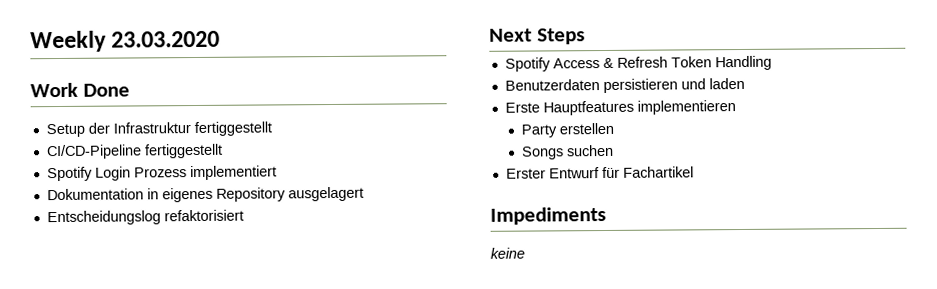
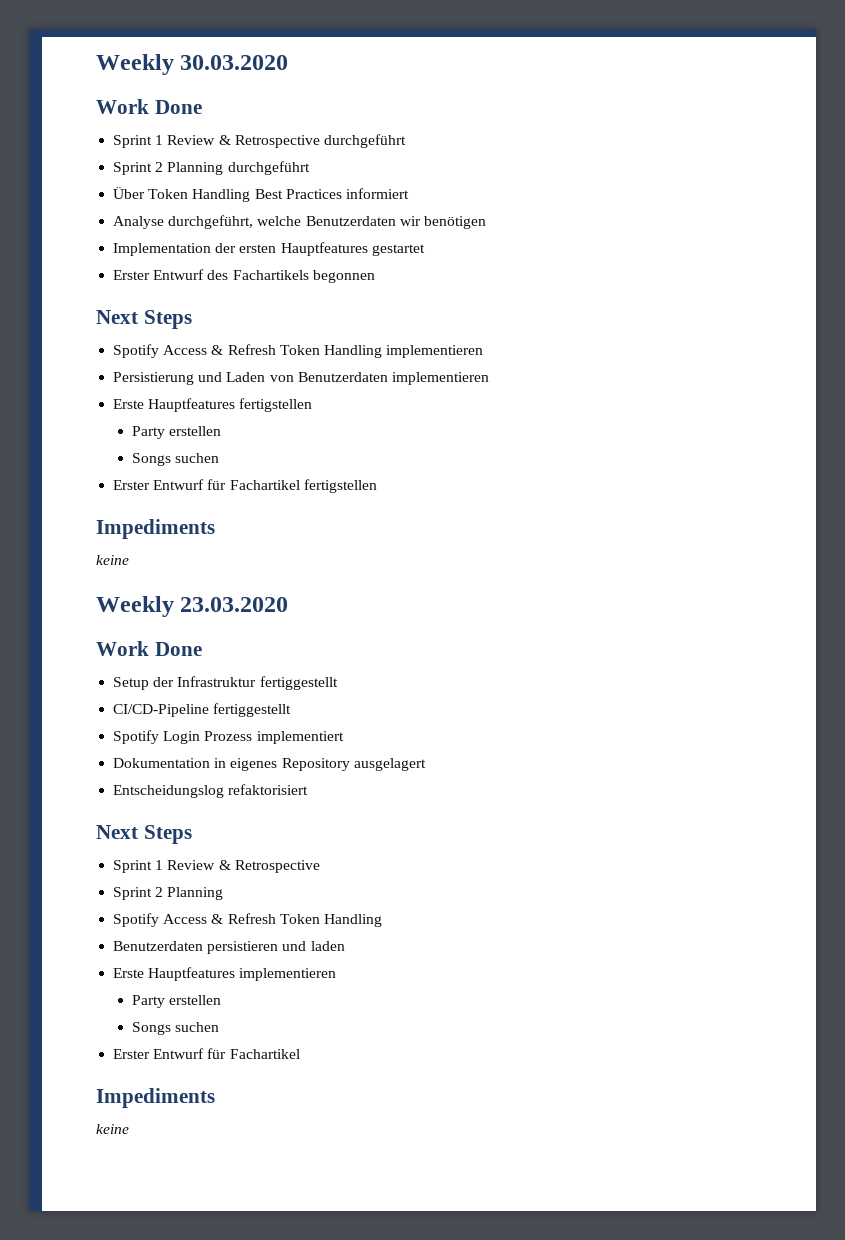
[30,30,107,53] Weekly -> [96,54,289,75] [96,99,202,114] [113,134,406,148] [113,161,310,175] [113,187,409,202] [113,215,486,229] [113,242,425,256] [113,269,375,283] [96,310,192,329] [113,344,484,358] [113,372,489,385] [113,398,313,412] [132,426,222,439] [132,453,220,466] [113,479,377,493] [96,519,215,539] [96,555,129,565] [96,596,174,617] Weekly 30.03.2020 // Work Done // Sprint 1 Review & Retrospective durchgeführt // Sprint 2 Planning durchgeführt // Über Token Handling Best Practices informiert // Analyse durchgeführt, welche Benutzerdaten wir benötigen // Implementation der ersten Hauptfeatures gestartet // Erster Entwurf des Fachartikels begonnen // Next Steps // Spotify Access & Refresh Token Handling implementieren // Persistierung und Laden von Benutzerdaten implementieren // Erste Hauptfeatures fertigstellen // Party erstellen // Songs suchen // Erster Entwurf für Fachartikel fertigstellen // Impediments // keine // Weekly
(585, 36) none -> [113,860,320,873] [113,887,224,900] // Sprint 1 Review & Retrospective // Sprint 2 Planning

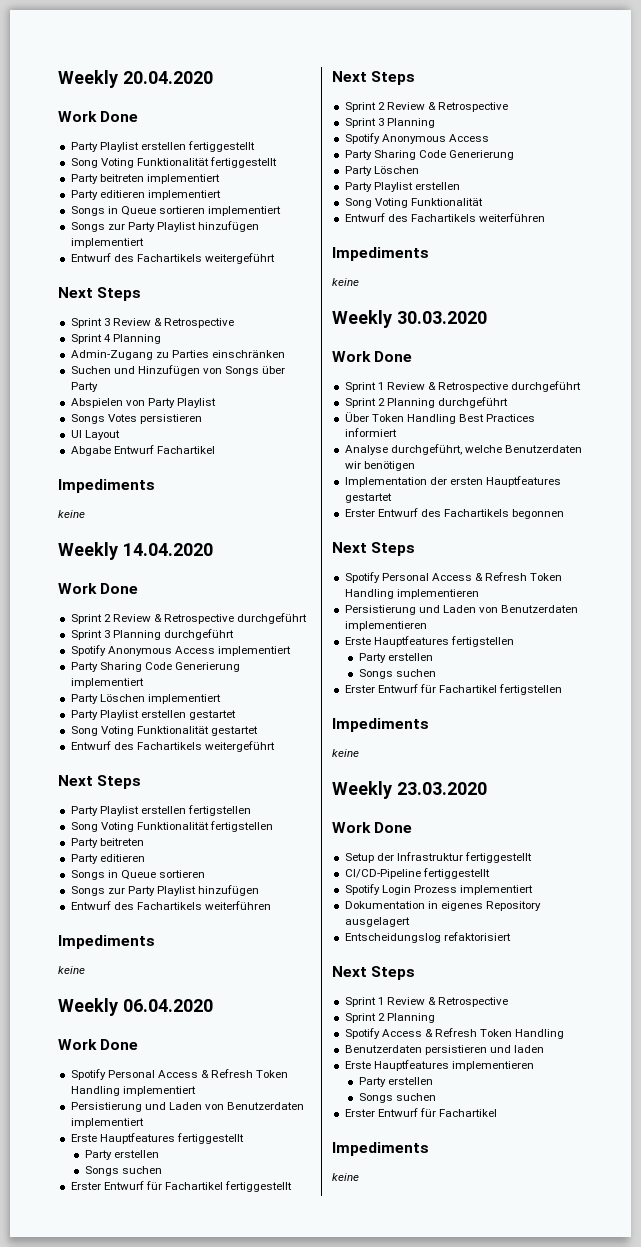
[96,54,174,75] Weekly -> [58,70,213,88] [58,111,139,122] [70,141,255,152] [70,157,277,168] [70,174,220,184] [70,190,221,200] [70,206,282,216] [70,221,260,232] [70,238,144,248] [70,253,275,264] [58,287,142,301] [70,318,235,328] [70,334,161,344] [70,350,285,360] [70,365,286,376] [70,382,98,392] [70,398,216,408] [70,414,202,424] [70,430,120,440] [70,445,215,456] [58,479,155,493] [58,510,85,518] [58,542,213,560] [58,583,139,594] [70,613,308,624] [70,629,234,640] [70,645,291,656] [70,662,240,672] [70,678,144,688] [70,694,221,704] [70,710,236,720] [70,726,258,736] [70,741,275,752] [58,775,142,789] [70,805,251,816] [70,821,273,832] [70,838,144,848] [70,854,145,864] [70,870,205,880] [70,885,260,896] [70,901,271,910] [58,935,155,949] [58,966,85,974] [58,998,213,1016] [58,1039,139,1050] [70,1069,289,1080] [70,1086,196,1096] [70,1102,305,1112] [70,1118,144,1128] [70,1133,244,1144] [84,1150,159,1160] [84,1166,162,1176] [70,1181,293,1192] [332,71,416,85] [344,102,509,112] [344,118,435,128] [344,133,489,144] [344,150,514,160] [344,166,419,176] [344,182,460,192] [344,198,483,208] [344,213,545,222] [332,247,429,261] [332,278,359,286] [332,310,392,328] Weekly 20.04.2020 // Work Done // Party Playlist erstellen fertiggestellt // Song Voting Funktionalität fertiggestellt // Party beitreten implementiert // Party editieren implementiert // Songs in Queue sortieren implementiert // Songs zur Party Playlist hinzufügen implementiert // Entwurf des Fachartikels weitergeführt // Next Steps // Sprint 3 Review & Retrospective // Sprint 4 Planning // Admin-Zugang zu Parties einschränken // Suchen und Hinzufügen von Songs über Party // Abspielen von Party Playlist // Songs Votes persistieren // UI Layout // Abgabe Entwurf Fachartikel // Impediments // keine // Weekly 14.04.2020 // Work Done // Sprint 2 Review & Retrospective durchgeführt // Sprint 3 Planning durchgeführt // Spotify Anonymous Access implementiert // Party Sharing Code Generierung implementiert // Party Löschen implementiert // Party Playlist erstellen gestartet // Song Voting Funktionalität gestartet // Entwurf des Fachartikels weitergeführt // Next Steps // Party Playlist erstellen fertigstellen // Song Voting Funktionalität fertigstellen // Party beitreten // Party editieren // Songs in Queue sortieren // Songs zur Party Playlist hinzufügen // Entwurf des Fachartikels weiterführen // Impediments // keine // Weekly 06.04.2020 // Work Done // Spotify Personal Access & Refresh Token Handling implementiert // Persistierung und Laden von Benutzerdaten implementiert // Erste Hauptfeatures fertiggestellt // Party erstellen // Songs suchen // Erster Entwurf für Fachartikel fertiggestellt // Next Steps // Sprint 2 Review & Retrospective // Sprint 3 Planning // Spotify Anonymous Access // Party Sharing Code Generierung // Party Löschen // Party Playlist erstellen // Song Voting Funktionalität // Entwurf des Fachartikels weiterführen // Impediments // keine // Weekly
(160, 351) none -> [381,573,429,581] Personal

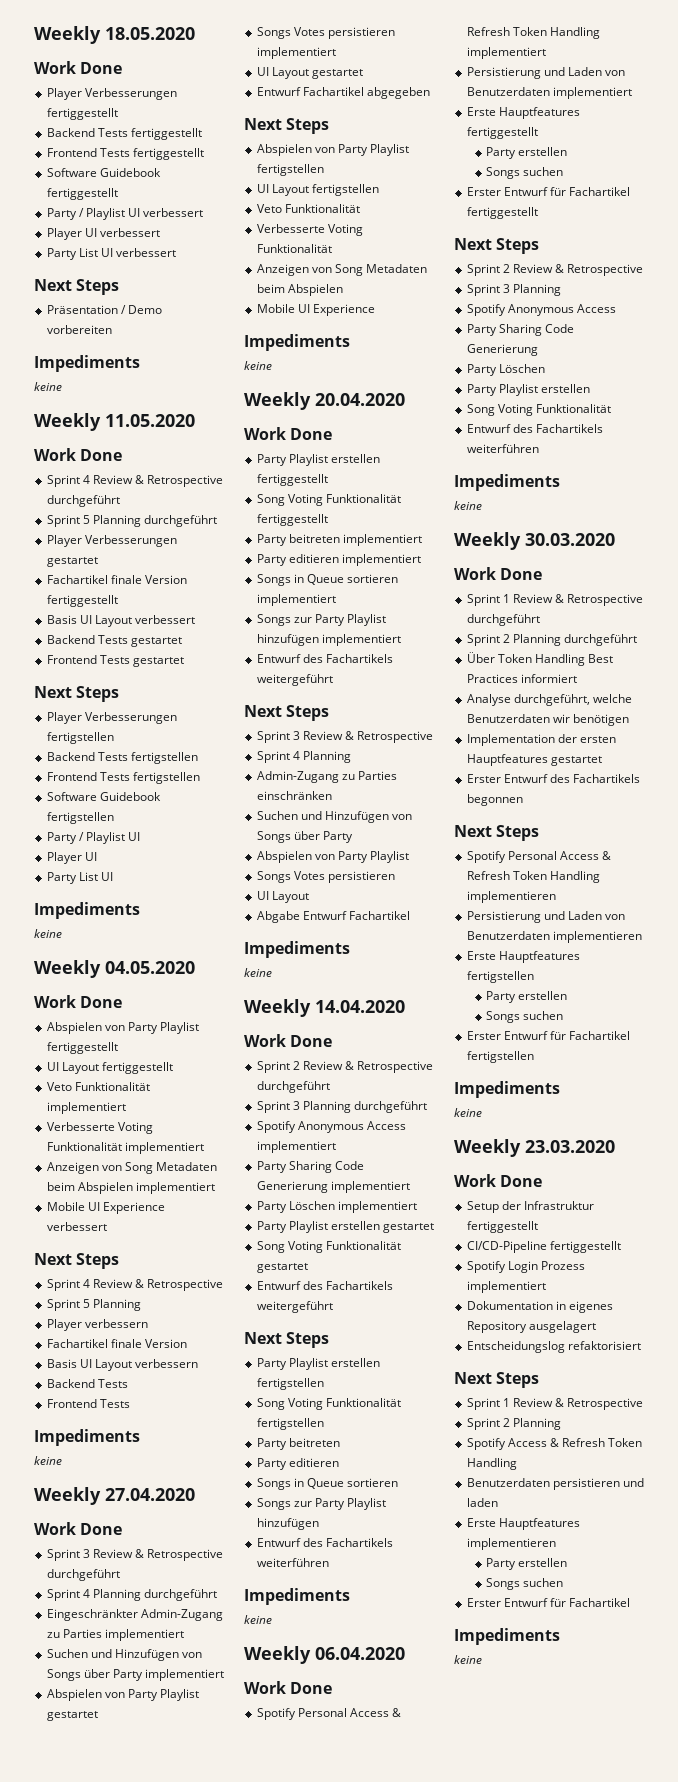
[58,70,118,88] Weekly -> [34,26,195,44] [34,61,123,74] [46,88,177,100] [46,108,118,120] [46,128,202,140] [46,148,204,160] [46,168,161,177] [46,188,118,200] [46,208,204,220] [46,228,160,240] [46,248,176,260] [34,279,120,295] [46,305,162,314] [46,325,112,334] [34,355,140,372] [34,382,62,391] [34,413,195,431] [34,448,123,461] [46,475,224,487] [46,495,120,507] [46,515,217,527] [46,535,177,547] [46,557,98,567] [46,575,187,584] [46,595,118,607] [46,615,195,627] [46,635,182,647] [46,655,184,667] [34,686,120,702] [46,712,177,724] [46,732,114,744] [46,752,198,764] [46,772,200,784] [46,792,161,801] [46,812,114,824] [46,832,140,844] [46,852,97,864] [46,872,113,884] [34,902,140,919] [34,929,62,938] [34,960,195,978] [34,995,123,1008] [46,1022,199,1034] [46,1042,118,1054] [46,1062,173,1074] [46,1082,150,1091] [46,1102,126,1114] [46,1122,153,1134] [46,1142,204,1154] [46,1162,217,1174] [46,1182,215,1194] [46,1202,165,1214] [46,1222,107,1231] [34,1253,120,1269] [46,1279,224,1291] [46,1299,141,1311] [46,1319,148,1331] [46,1339,187,1348] [46,1359,198,1371] [46,1379,128,1388] [46,1399,130,1408] [34,1429,140,1446] [34,1456,62,1465] [34,1487,195,1505] [34,1522,123,1535] [46,1549,224,1561] [46,1569,120,1581] [46,1589,217,1601] [46,1609,223,1621] [46,1629,184,1641] [46,1649,202,1661] [46,1669,224,1681] [46,1689,199,1701] [46,1711,98,1721] [256,27,395,39] [256,47,336,59] [256,67,363,79] [256,87,430,99] [244,118,330,134] [256,144,409,156] [256,164,324,176] [256,184,379,196] [256,204,360,213] [256,224,363,236] [256,244,332,253] [256,264,427,276] [256,284,343,296] [256,304,375,316] [244,334,350,351] [244,361,272,370] [244,392,311,410] Weekly 18.05.2020 // Work Done // Player Verbesserungen fertiggestellt // Backend Tests fertiggestellt // Frontend Tests fertiggestellt // Software Guidebook fertiggestellt // Party / Playlist UI verbessert // Player UI verbessert // Party List UI verbessert // Next Steps // Präsentation / Demo vorbereiten // Impediments // keine // Weekly 11.05.2020 // Work Done // Sprint 4 Review & Retrospective durchgeführt // Sprint 5 Planning durchgeführt // Player Verbesserungen gestartet // Fachartikel finale Version fertiggestellt // Basis UI Layout verbessert // Backend Tests gestartet // Frontend Tests gestartet // Next Steps // Player Verbesserungen fertigstellen // Backend Tests fertigstellen // Frontend Tests fertigstellen // Software Guidebook fertigstellen // Party / Playlist UI // Player UI // Party List UI // Impediments // keine // Weekly 04.05.2020 // Work Done // Abspielen von Party Playlist fertiggestellt // UI Layout fertiggestellt // Veto Funktionalität implementiert // Verbesserte Voting Funktionalität implementiert // Anzeigen von Song Metadaten beim Abspielen implementiert // Mobile UI Experience verbessert // Next Steps // Sprint 4 Review & Retrospective // Sprint 5 Planning // Player verbessern // Fachartikel finale Version // Basis UI Layout verbessern // Backend Tests // Frontend Tests // Impediments // keine // Weekly 27.04.2020 // Work Done // Sprint 3 Review & Retrospective durchgeführt // Sprint 4 Planning durchgeführt // Eingeschränkter Admin-Zugang zu Parties implementiert // Suchen und Hinzufügen von Songs über Party implementiert // Abspielen von Party Playlist gestartet // Songs Votes persistieren implementiert // UI Layout gestartet // Entwurf Fachartikel abgegeben // Next Steps // Abspielen von Party Playlist fertigstellen // UI Layout fertigstellen // Veto Funktionalität // Verbesserte Voting Funktionalität // Anzeigen von Song Metadaten beim Abspielen // Mobile UI Experience // Impediments // keine // Weekly

